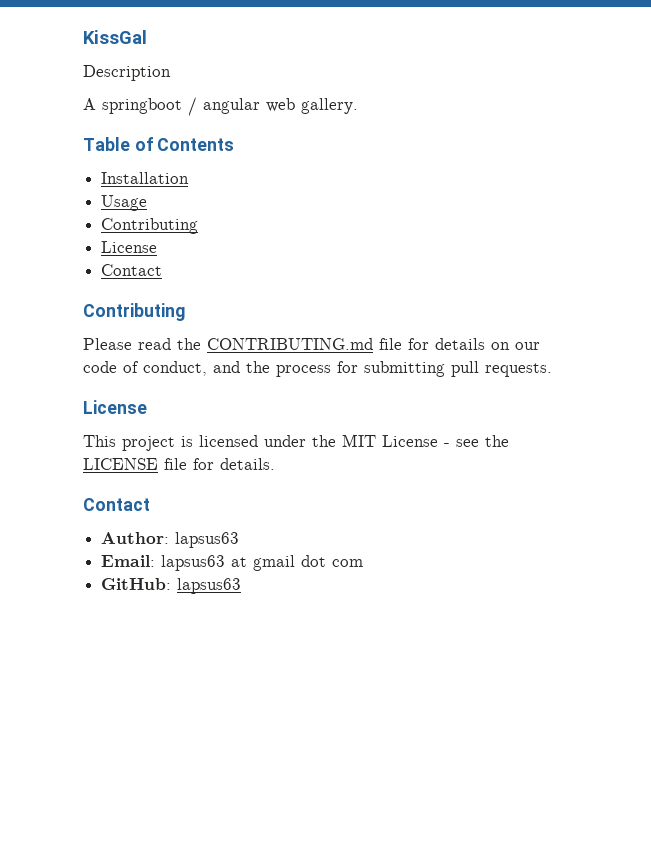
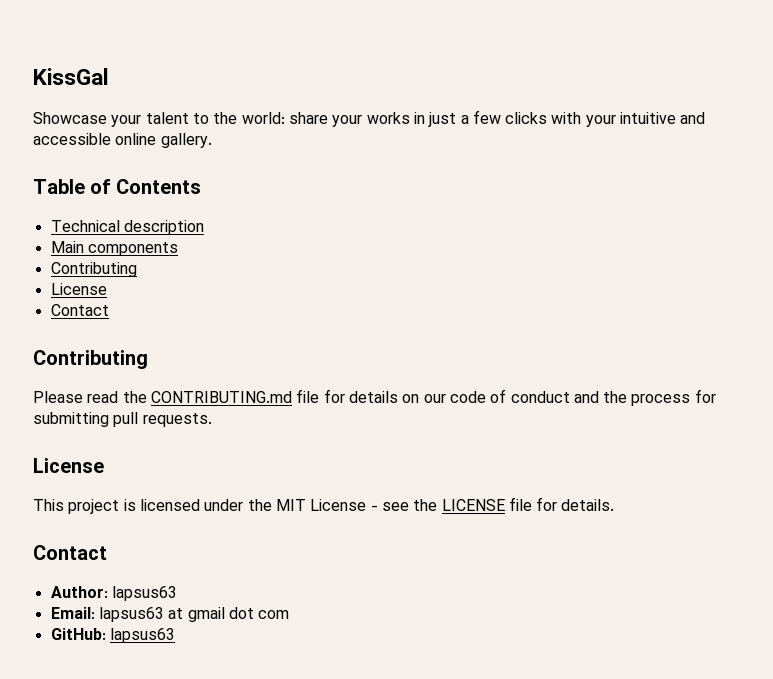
[83,65,171,81] [83,97,295,116] Description // A springboot / angular web -> [33,110,706,127] [33,133,157,145] Showcase your talent to the world: share your works in just a few clicks with your intuitive and accessible online
[101,172,190,184] [101,195,148,211] Installation // Usage -> [50,220,204,235] [50,241,178,256] Technical description // Main components
[143,361,207,376] conduct, -> [510,391,570,403] conduct

